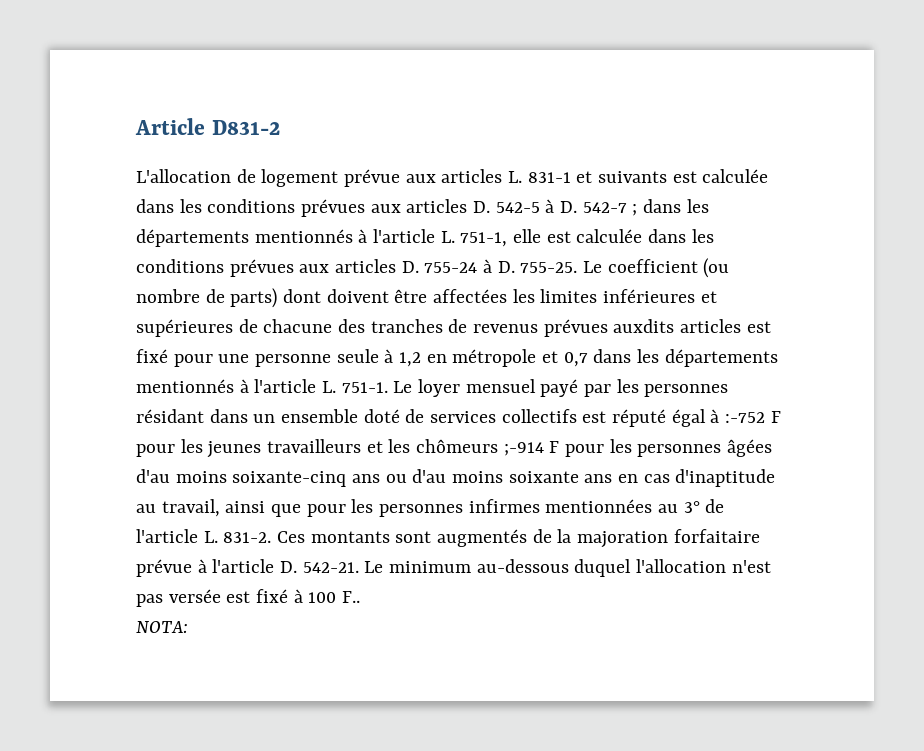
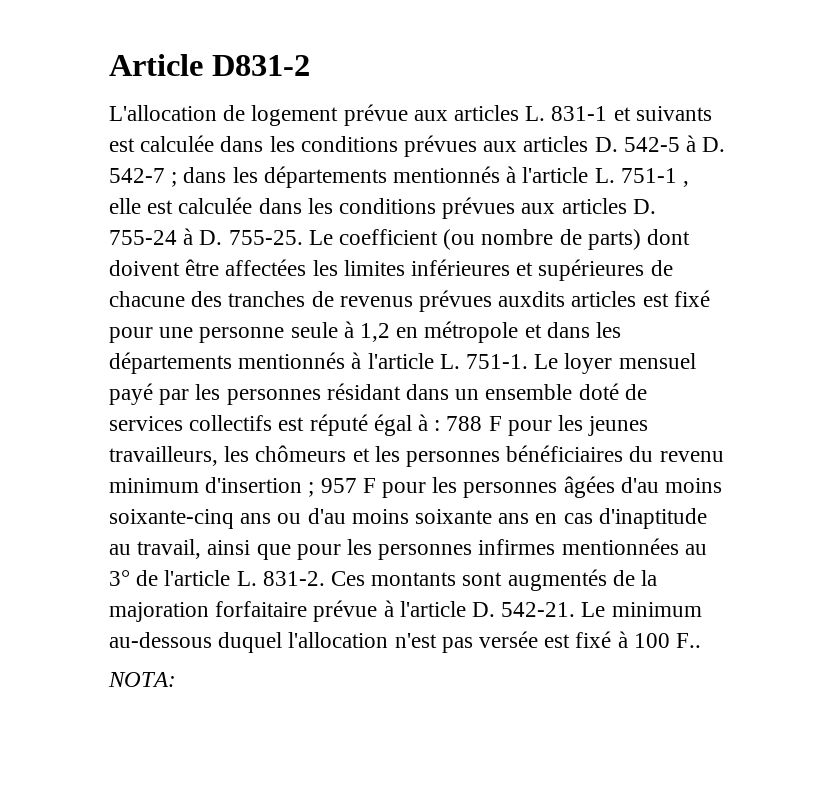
[460,232,508,247] 751-1, -> [620,168,690,187] 751-1 ,
[563,352,588,367] 0,7 -> (542, 331) none
[725,412,766,423] :-752 -> [434,416,483,431] : 788
[267,439,544,456] travailleurs et les chômeurs ;-914 -> [109,445,724,467] [109,477,357,497] travailleurs, les chômeurs et les personnes bénéficiaires du revenu minimum d'insertion ; 957

